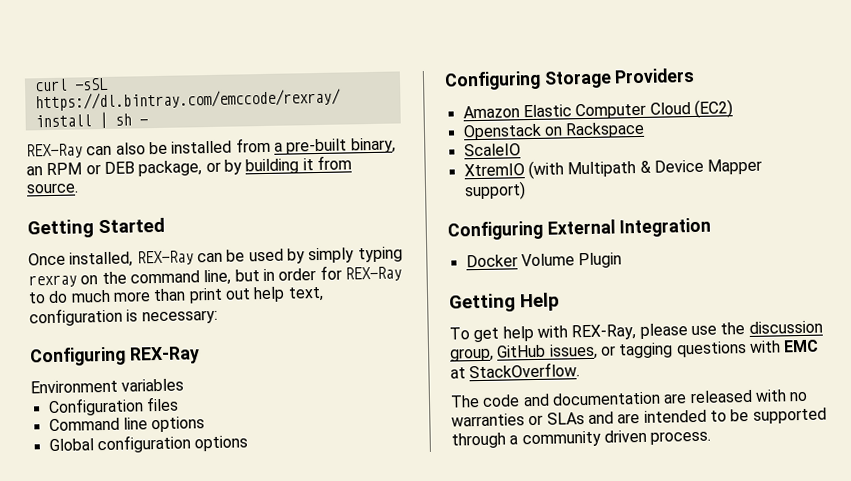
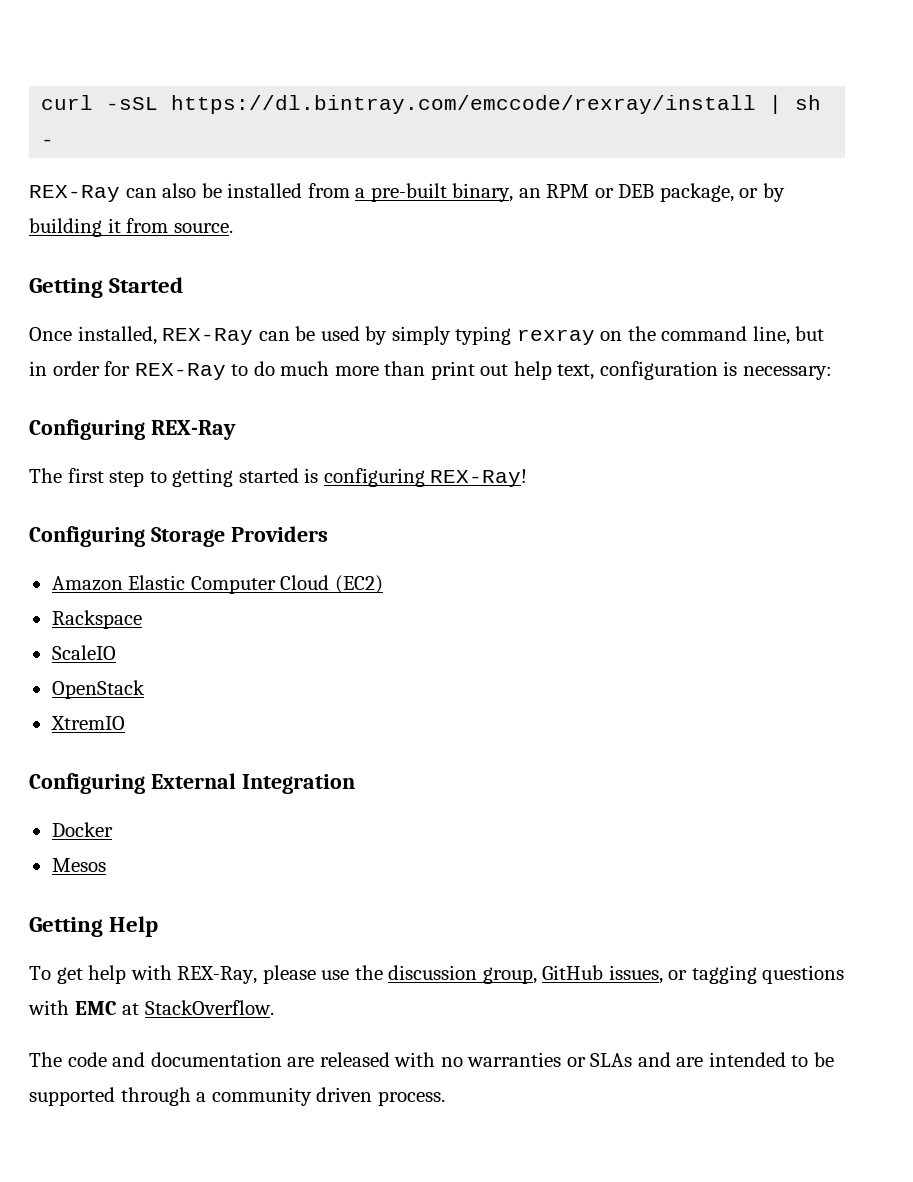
[30,378,185,394] [47,396,179,417] [48,416,206,433] [48,434,249,454] Environment variables // Configuration files // Command line options // Global configuration options -> [29,468,528,487] The first step to getting started is configuring REX-Ray!
[462,123,563,141] Openstack on -> (383, 584) none
(521, 150) none -> [51,680,145,699] // OpenStack
[527,158,763,180] [463,181,526,201] (with Multipath & Device Mapper support) -> (125, 723) none
[520,252,623,269] Volume Plugin -> [51,858,106,872] // Mesos

